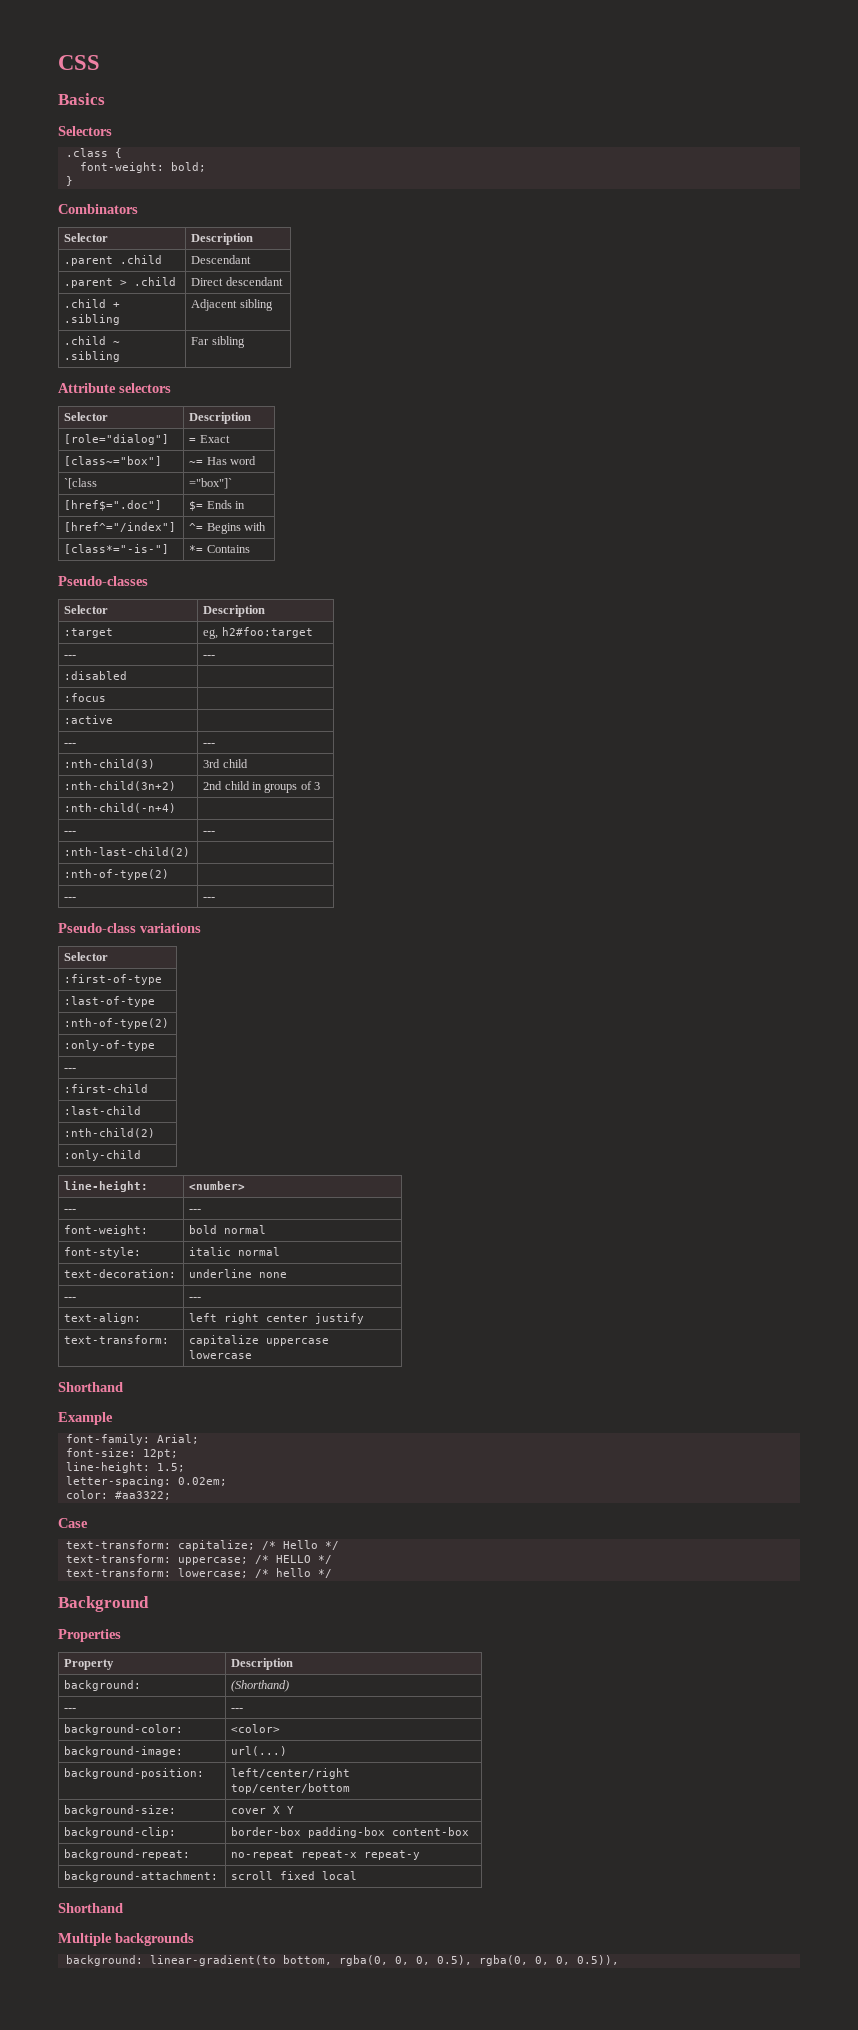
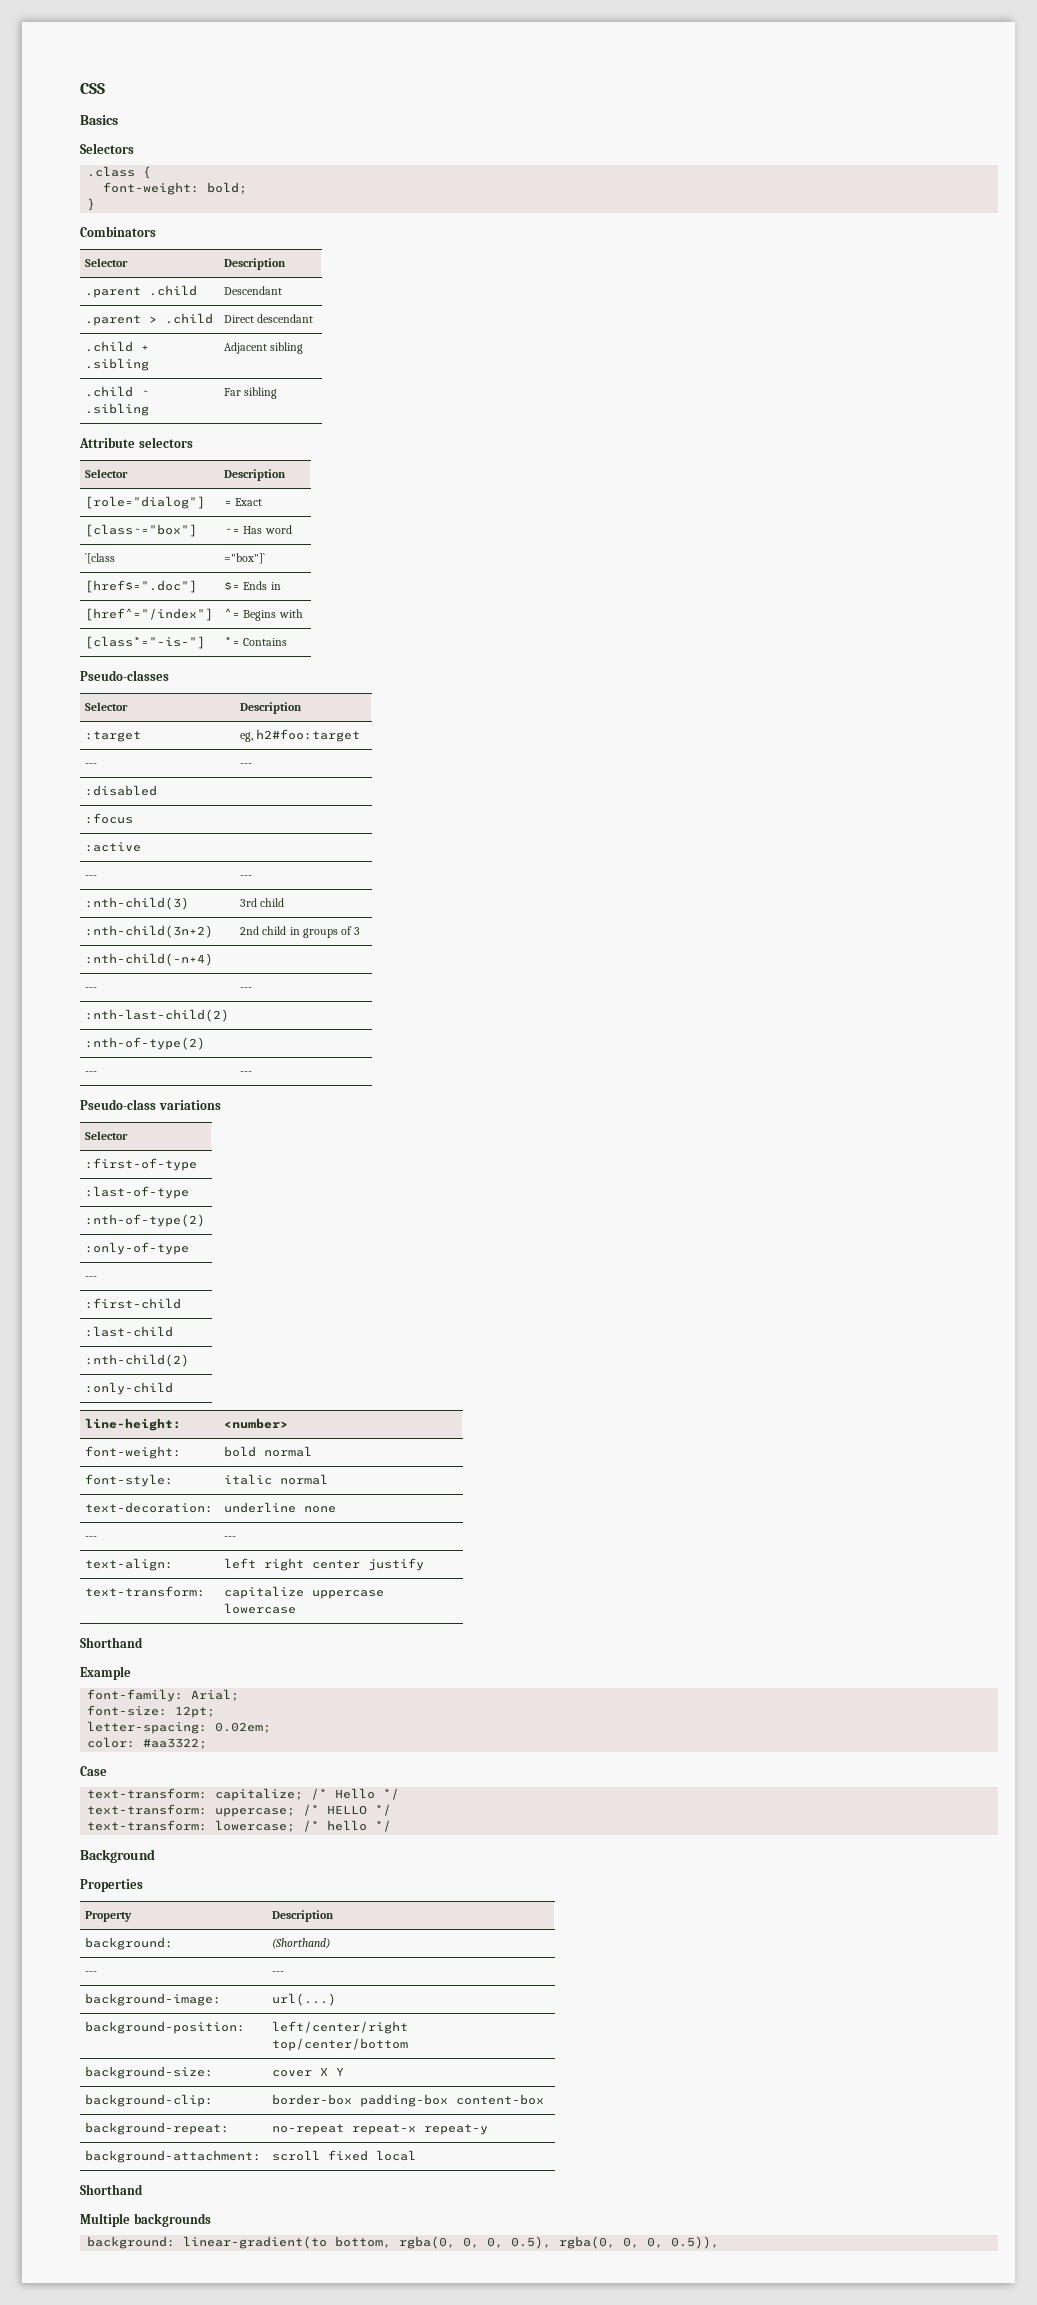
[64,1209,77,1212] [189,1209,202,1212] // --- | --- -> (289, 1423) none
[65,1462,185,1473] // line-height: 1.5; -> (216, 1712) none
[64,1724,184,1735] [231,1724,281,1733] // background-color: | <color> -> (285, 1973) none

